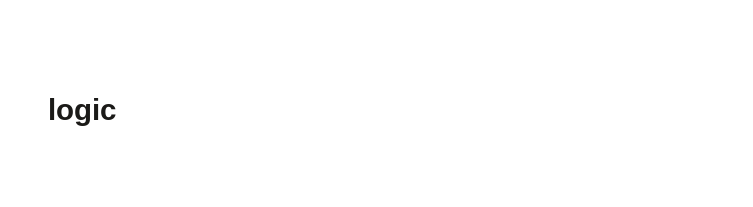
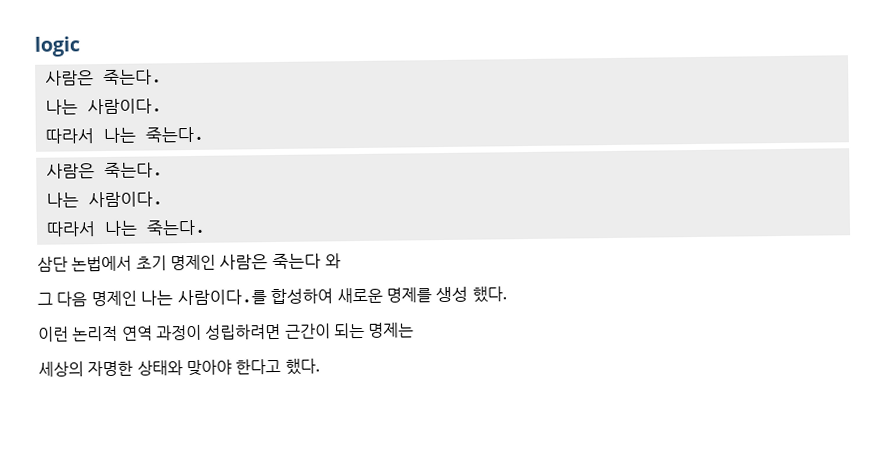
(116, 112) none -> [44,69,162,86] [44,98,162,115] [44,126,204,144] [45,162,163,179] [45,191,163,208] [45,219,206,237] [37,253,341,272] [37,286,507,307] [38,322,415,342] [38,358,320,377] // 사람은 죽는다. // 나는 사람이다. // 따라서 나는 죽는다. // 사람은 죽는다. // 나는 사람이다. // 따라서 나는 죽는다. // 삼단 논법에서 초기 명제인 사람은 죽는다 와 // 그 다음 명제인 나는 사람이다.를 합성하여 새로운 명제를 생성 했다. // 이런 논리적 연역 과정이 성립하려면 근간이 되는 명제는 // 세상의 자명한 상태와 맞아야 한다고 했다.

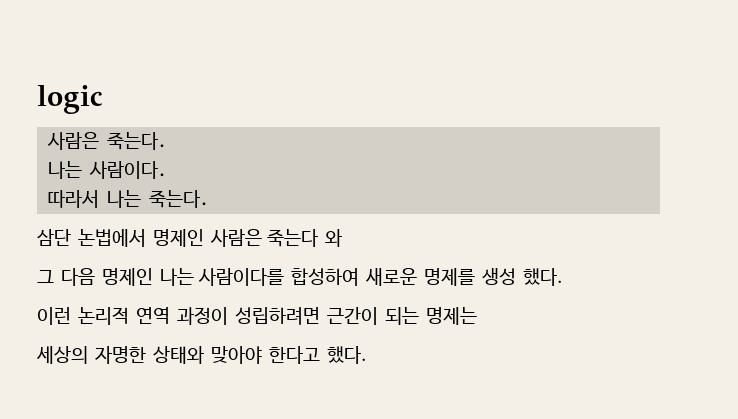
[45,162,163,179] [45,191,163,208] [45,219,206,237] // 사람은 죽는다. // 나는 사람이다. // 따라서 나는 죽는다. -> (209, 199) none
[135,255,167,271] 초기 -> (146, 238) none
[176,289,267,306] 사람이다.를 -> [197,268,284,286] 사람이다를

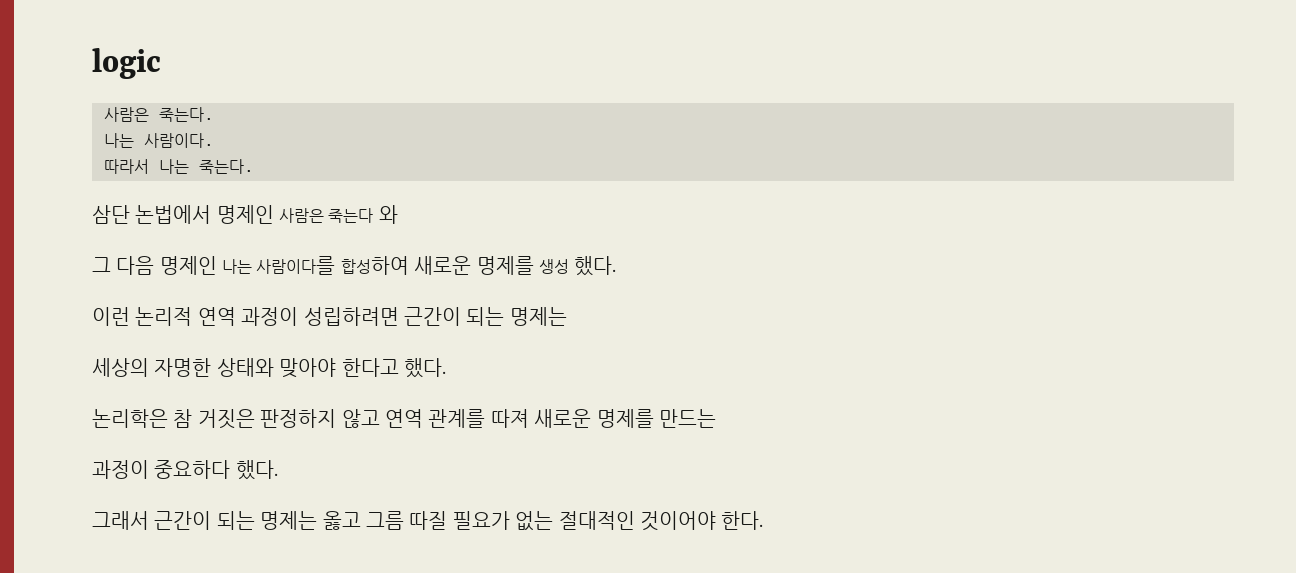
(366, 355) none -> [92,409,716,429] [92,460,278,480] [92,511,764,531] // 논리학은 참 거짓은 판정하지 않고 연역 관계를 따져 새로운 명제를 만드는 // 과정이 중요하다 했다. // 그래서 근간이 되는 명제는 옳고 그름 따질 필요가 없는 절대적인 것이어야 한다.

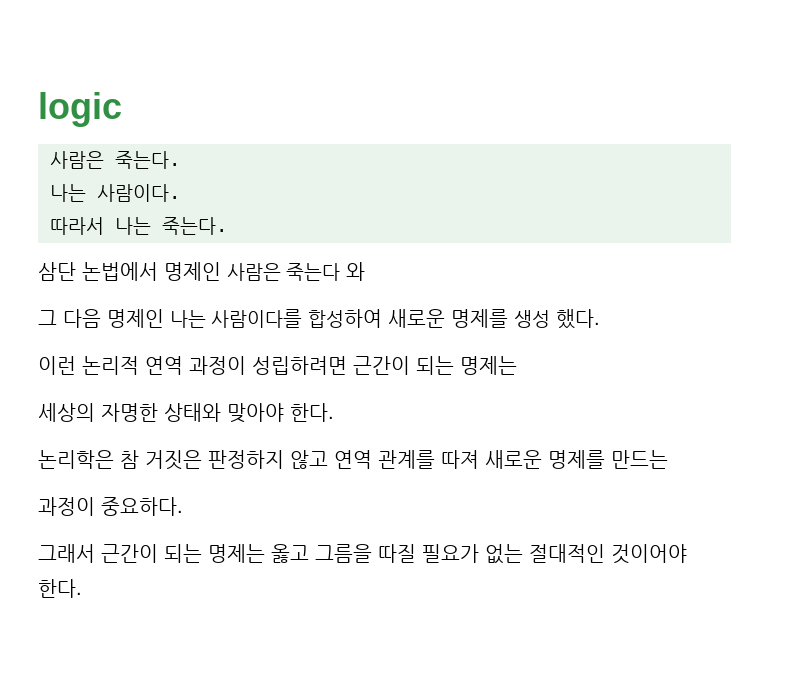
[341,358,446,378] 한다고 했다. -> [290,403,334,422] 한다.
[154,460,278,480] 중요하다 했다. -> [101,497,183,516] 중요하다.
[366,511,404,530] 그름 -> [315,544,372,563] 그름을

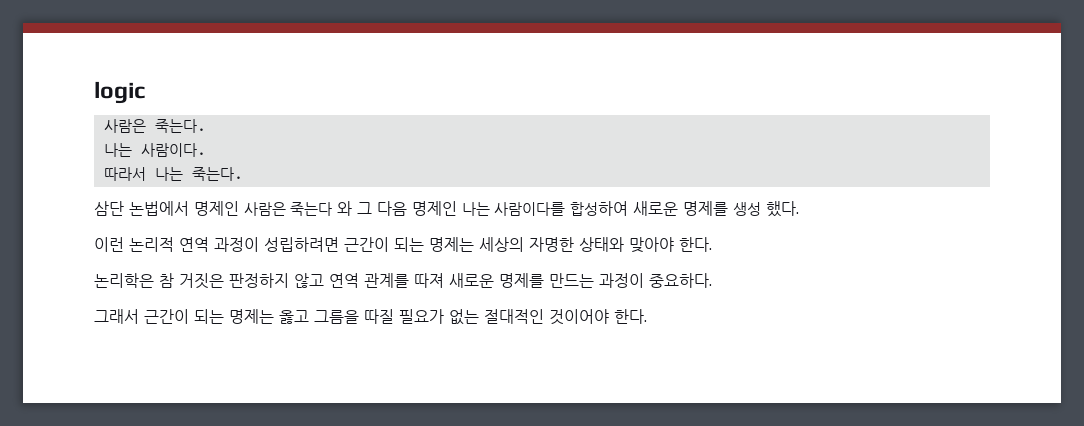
(366, 271) // -> (352, 208) none
(517, 365) // -> (474, 244) none
(668, 459) // -> (594, 280) none

